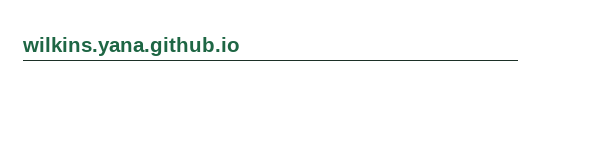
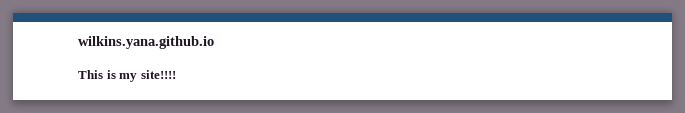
(240, 46) none -> [78,70,176,82] // This is my site!!!!

